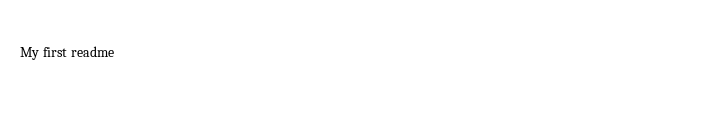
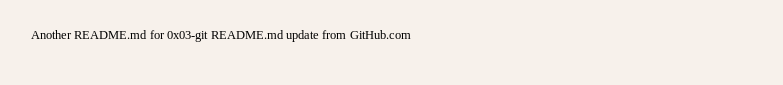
[20,46,114,60] My first readme -> [31,30,411,42] Another README.md for 0x03-git README.md update from GitHub.com

